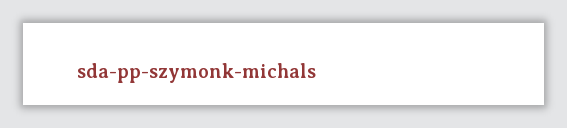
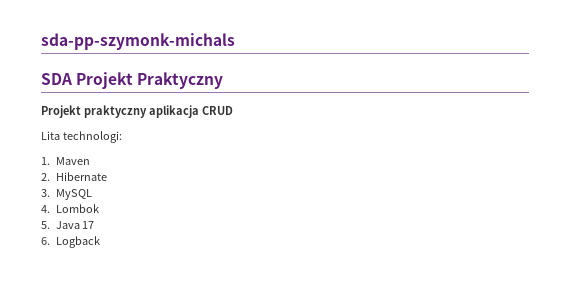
(316, 73) none -> [41,72,224,89] [41,105,233,118] [41,131,122,143] [41,157,90,165] [41,172,107,181] [41,189,92,200] [41,204,99,213] [41,221,95,229] [41,236,100,248] // SDA Projekt Praktyczny // Projekt praktyczny aplikacja CRUD // Lita technologi: // 1. Maven // 2. Hibernate // 3. MySQL // 4. Lombok // 5. Java 17 // 6. Logback

